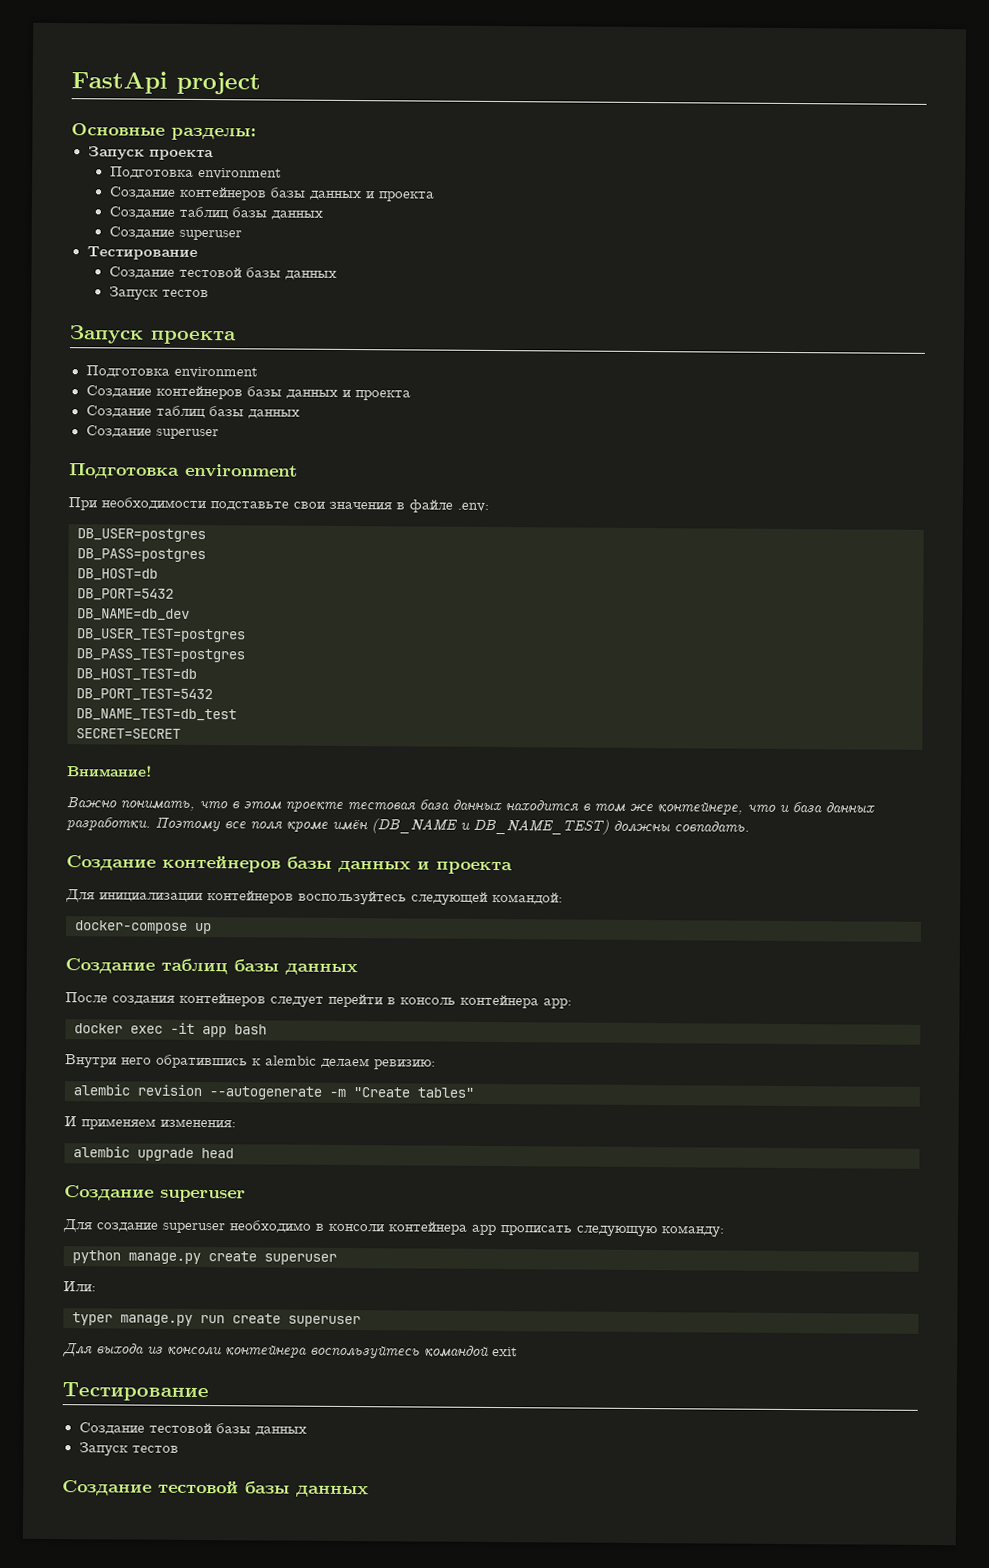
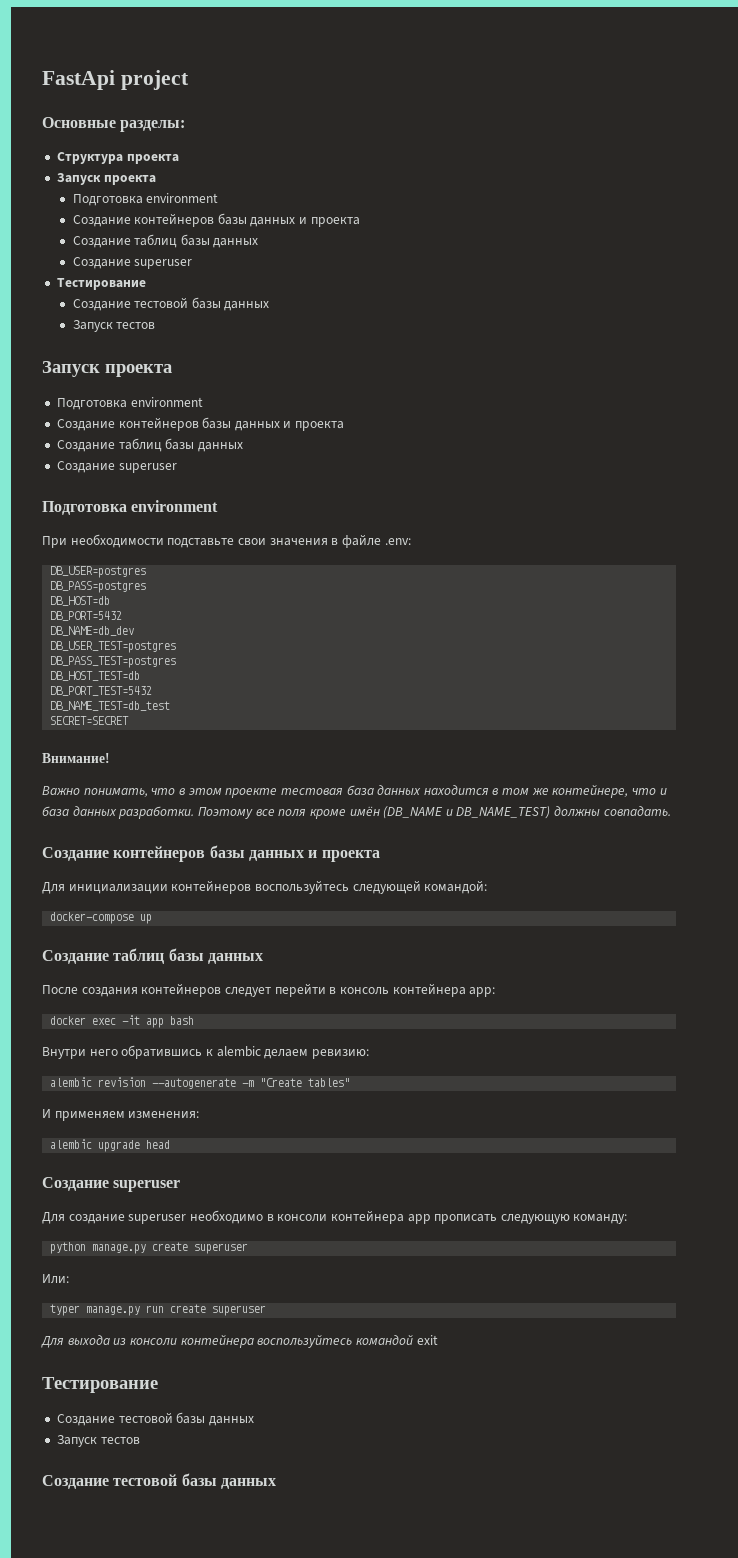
(257, 134) none -> [56,152,179,164] // Структура проекта

